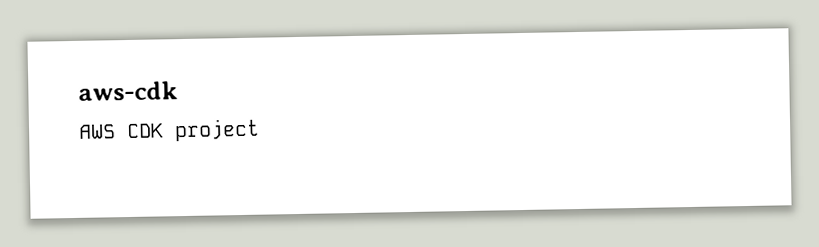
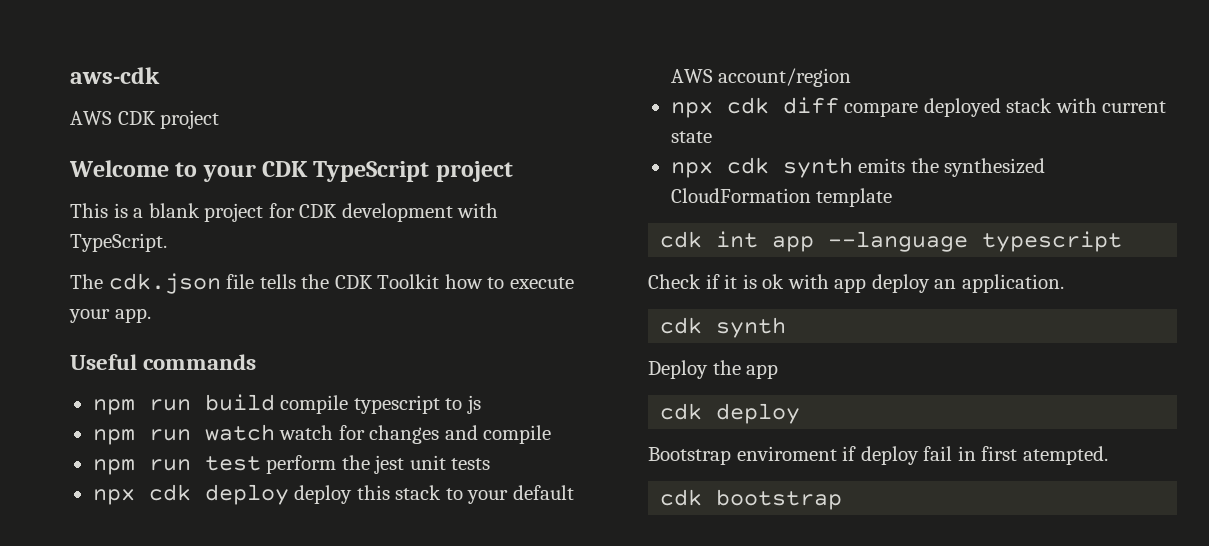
(260, 130) none -> [69,160,513,182] [70,203,499,222] [70,233,167,252] [70,273,574,294] [69,308,151,323] [70,354,257,370] [92,394,481,415] [92,424,552,445] [92,455,491,475] [92,484,574,505] [670,68,852,87] [670,97,1167,118] [670,131,712,143] [670,157,1046,178] [670,188,893,207] [660,231,1123,252] [648,274,1064,293] [660,317,787,338] [648,360,779,379] [660,403,801,424] [648,446,1108,465] [660,489,843,510] // Welcome to your CDK TypeScript project // This is a blank project for CDK development with TypeScript. // The cdk.json file tells the CDK Toolkit how to execute your app. // Useful commands // npm run build compile typescript to js // npm run watch watch for changes and compile // npm run test perform the jest unit tests // npx cdk deploy deploy this stack to your default AWS account/region // npx cdk diff compare deployed stack with current state // npx cdk synth emits the synthesized CloudFormation template // cdk int app --language typescript // Check if it is ok with app deploy an application. // cdk synth // Deploy the app // cdk deploy // Bootstrap enviroment if deploy fail in first atempted. // cdk bootstrap

